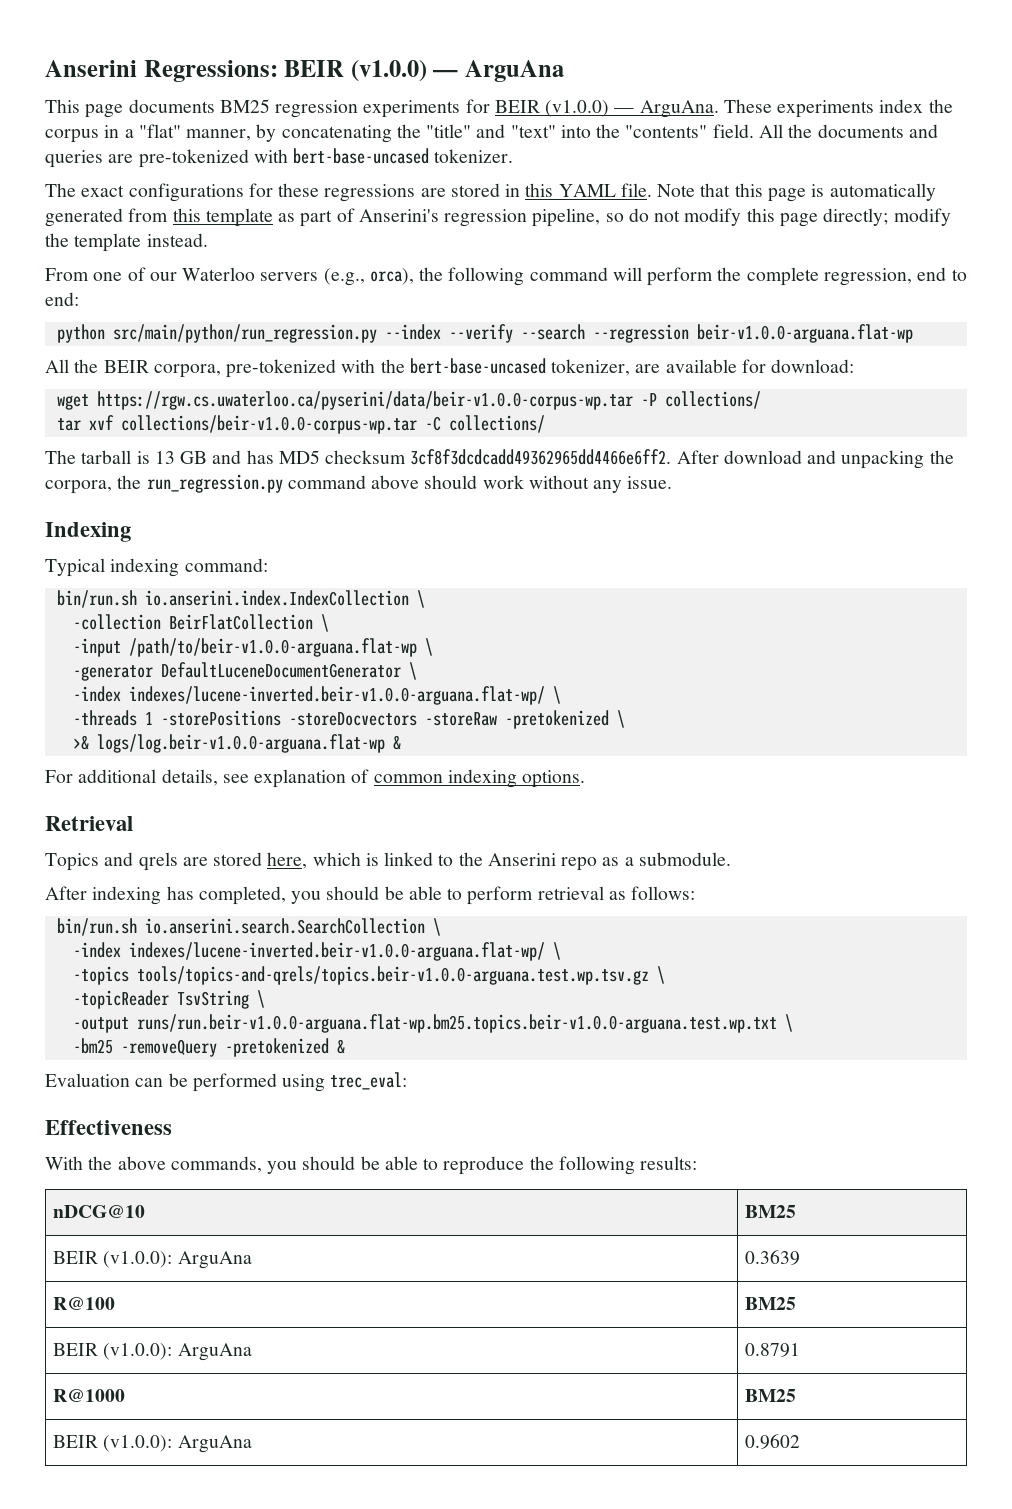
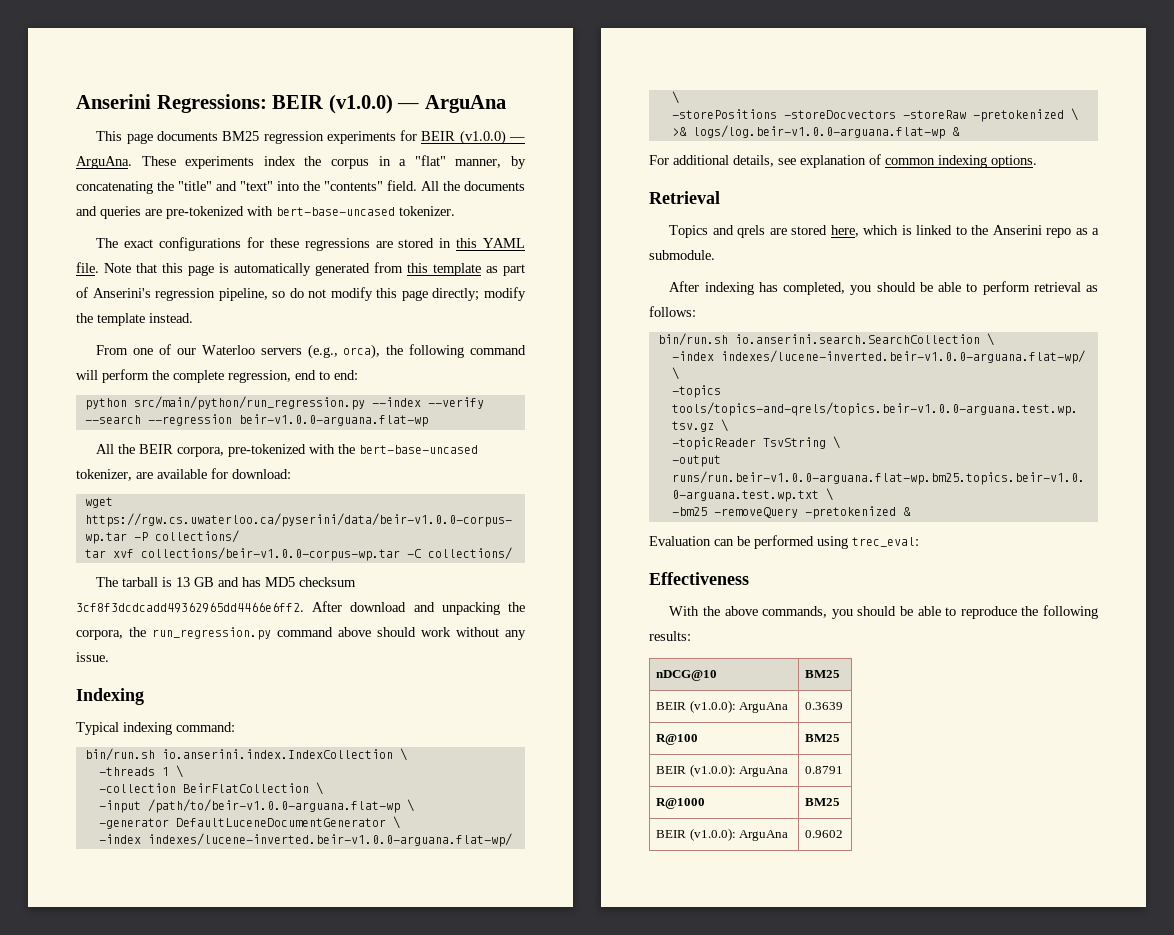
(425, 599) none -> [98,765,183,778] // -threads 1 \
[72,710,153,726] -threads 1 -> (679, 97) none

